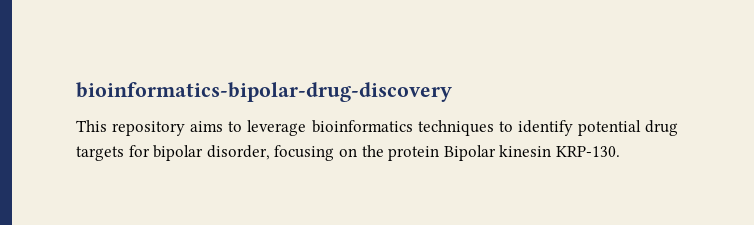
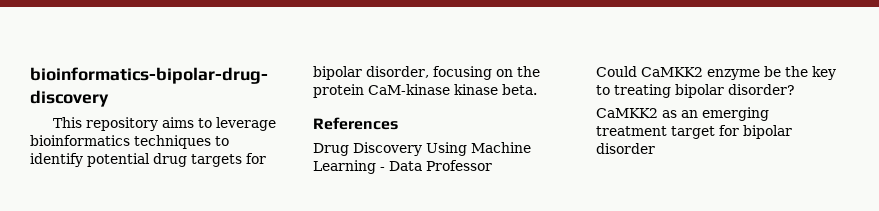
[443,145,620,161] Bipolar kinesin KRP-130. -> [368,84,537,95] [313,117,398,130] [313,142,531,156] [313,160,492,174] [596,66,836,80] [596,84,795,98] [596,107,769,121] [596,125,792,139] [596,143,655,154] CaM-kinase kinase beta. // References // Drug Discovery Using Machine Learning - Data Professor // Could CaMKK2 enzyme be the key to treating bipolar disorder? // CaMKK2 as an emerging treatment target for bipolar disorder

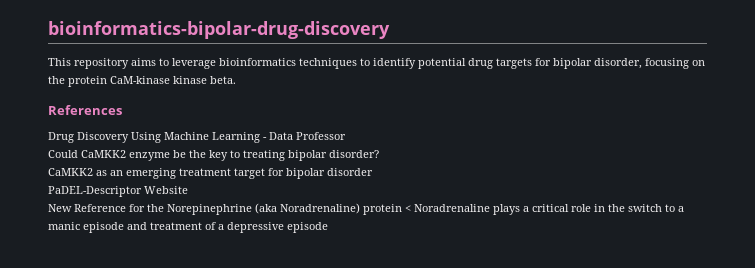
(655, 148) none -> [48,186,188,197] [48,203,684,215] [48,222,328,233] // PaDEL-Descriptor Website // New Reference for the Norepinephrine (aka Noradrenaline) protein < Noradrenaline plays a critical role in the switch to a manic episode and treatment of a depressive episode

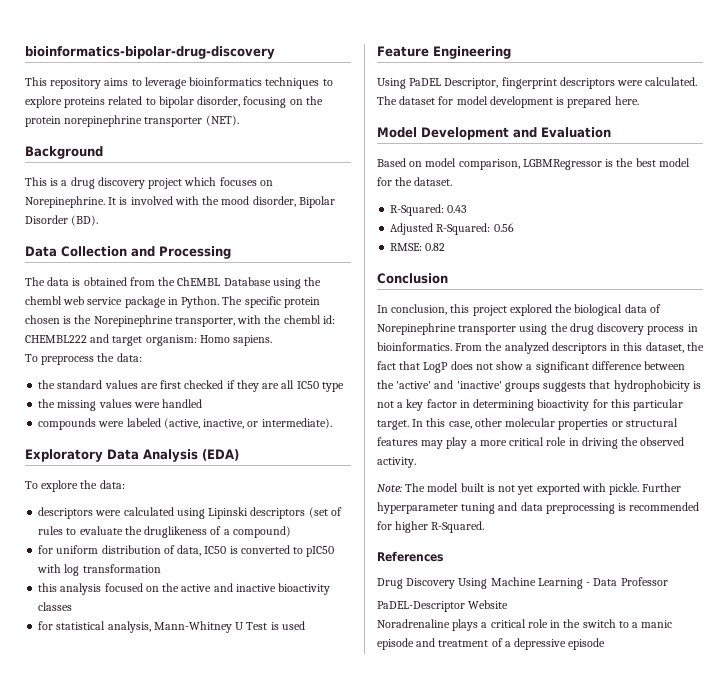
[373,58,551,69] identify potential drug targets for -> [25,96,156,108] explore proteins related to
[110,76,236,84] CaM-kinase kinase beta. -> [64,115,239,127] [25,146,103,159] [25,177,273,189] [25,196,335,208] [25,215,99,226] [25,246,231,259] [25,277,322,289] [25,296,320,308] [25,315,335,327] [25,334,273,346] [25,353,142,365] [38,380,344,392] [38,399,203,411] [38,418,332,430] [25,449,239,462] [25,480,125,492] [38,507,342,519] [38,526,291,538] [38,545,335,557] [37,564,161,576] [38,583,331,595] [38,602,73,611] [38,621,305,633] [377,46,511,59] [377,77,698,89] [377,96,639,108] [377,127,611,140] [377,158,690,170] [377,177,453,186] [390,204,468,216] [390,223,514,235] [390,243,446,251] [377,273,448,284] [377,304,661,316] [377,323,698,335] [377,342,704,354] [377,361,686,373] [377,380,701,392] [377,399,684,411] [377,418,678,430] [377,437,685,449] [377,457,416,468] [377,483,682,495] [377,502,700,514] [377,521,485,533] norepinephrine transporter (NET). // Background // This is a drug discovery project which focuses on Norepinephrine. It is involved with the mood disorder, Bipolar Disorder (BD). // Data Collection and Processing // The data is obtained from the ChEMBL Database using the chembl web service package in Python. The specific protein chosen is the Norepinephrine transporter, with the chembl id: CHEMBL222 and target organism: Homo sapiens. // To preprocess the data: // the standard values are first checked if they are all IC50 type // the missing values were handled // compounds were labeled (active, inactive, or intermediate). // Exploratory Data Analysis (EDA) // To explore the data: // descriptors were calculated using Lipinski descriptors (set of rules to evaluate the druglikeness of a compound) // for uniform distribution of data, IC50 is converted to pIC50 with log transformation // this analysis focused on the active and inactive bioactivity classes // for statistical analysis, Mann-Whitney U Test is used // Feature Engineering // Using PaDEL Descriptor, fingerprint descriptors were calculated. The dataset for model development is prepared here. // Model Development and Evaluation // Based on model comparison, LGBMRegressor is the best model for the dataset. // R-Squared: 0.43 // Adjusted R-Squared: 0.56 // RMSE: 0.82 // Conclusion // In conclusion, this project explored the biological data of Norepinephrine transporter using the drug discovery process in bioinformatics. From the analyzed descriptors in this dataset, the fact that LogP does not show a significant difference between the 'active' and 'inactive' groups suggests that hydrophobicity is not a key factor in determining bioactivity for this particular target. In this case, other molecular properties or structural features may play a more critical role in driving the observed activity. // Note: The model built is not yet exported with pickle. Further hyperparameter tuning and data preprocessing is recommended for higher R-Squared.
[48,150,379,161] [48,168,373,179] [48,186,188,197] [48,203,411,215] Could CaMKK2 enzyme be the key to treating bipolar disorder? // CaMKK2 as an emerging treatment target for bipolar disorder // PaDEL-Descriptor Website // New Reference for the Norepinephrine (aka Noradrenaline) protein < -> [377,600,509,612] PaDEL-Descriptor Website //

